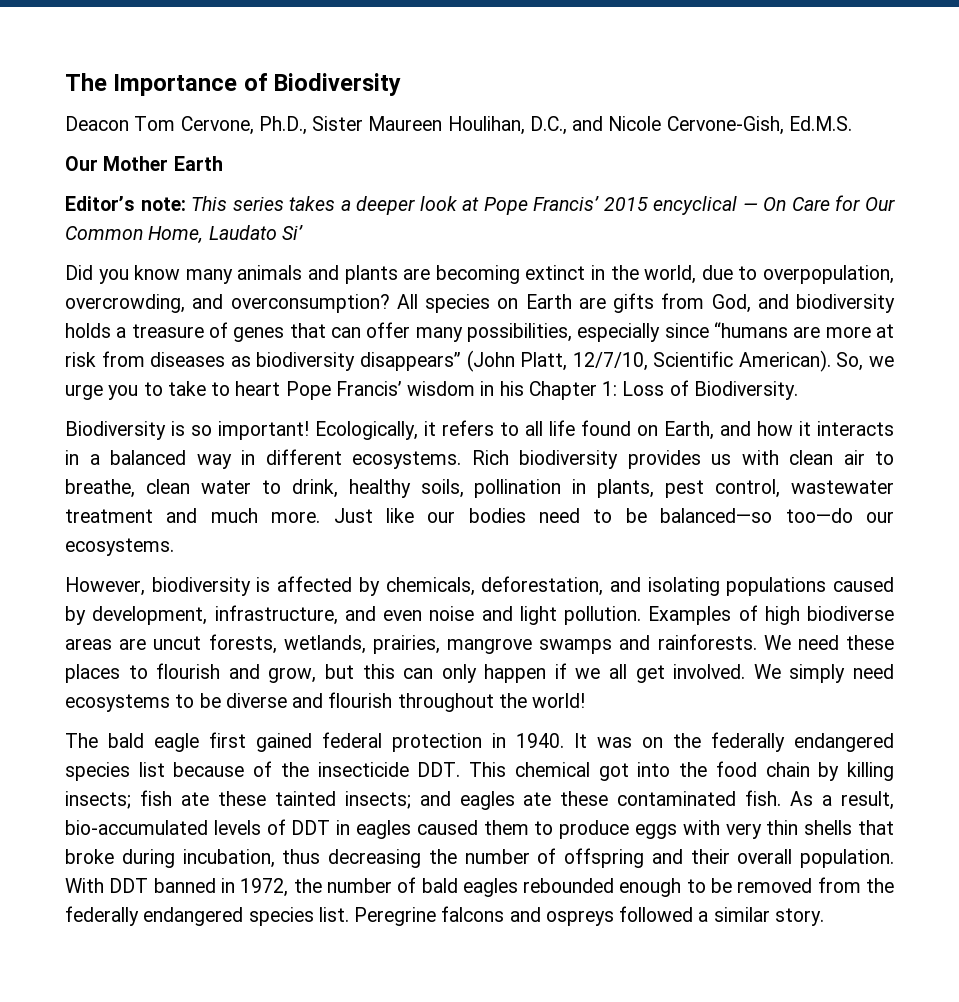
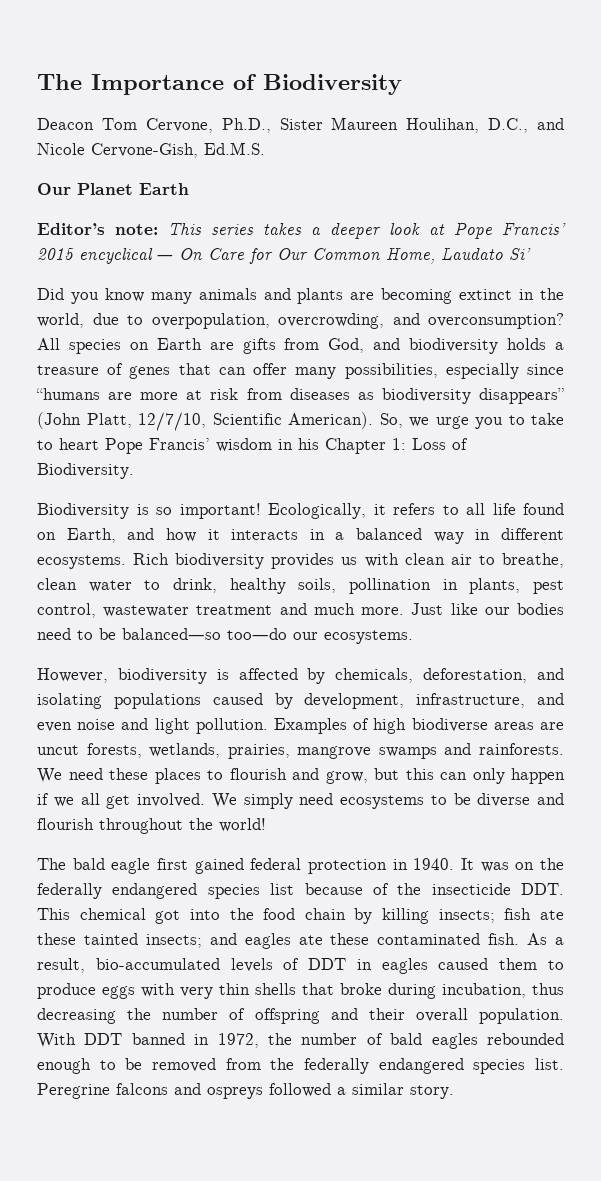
[103,156,169,171] Mother -> [77,183,133,195] Planet

